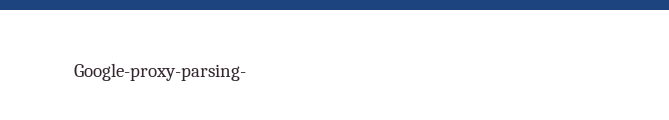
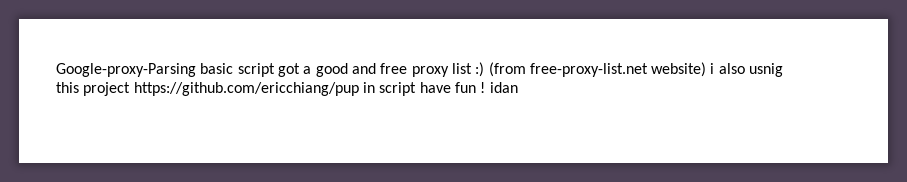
[74,63,246,81] Google-proxy-parsing- -> [56,62,784,77] [56,82,518,96] Google-proxy-Parsing basic script got a good and free proxy list :) (from free-proxy-list.net website) i also usnig this project https://github.com/ericchiang/pup in script have fun ! idan

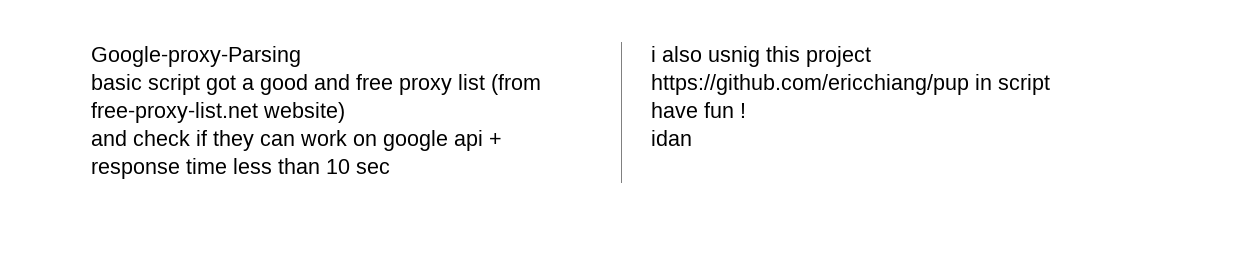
(196, 70) none -> (301, 56) //
[475,62,485,77] :) -> (485, 82) none
(707, 69) none -> [91,130,502,151] [91,158,390,179] // and check if they can work on google api + response time less than 10 sec //
(417, 89) none -> (1050, 84) //
(486, 87) none -> (746, 110) //

